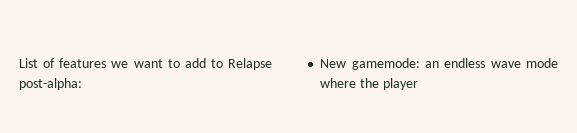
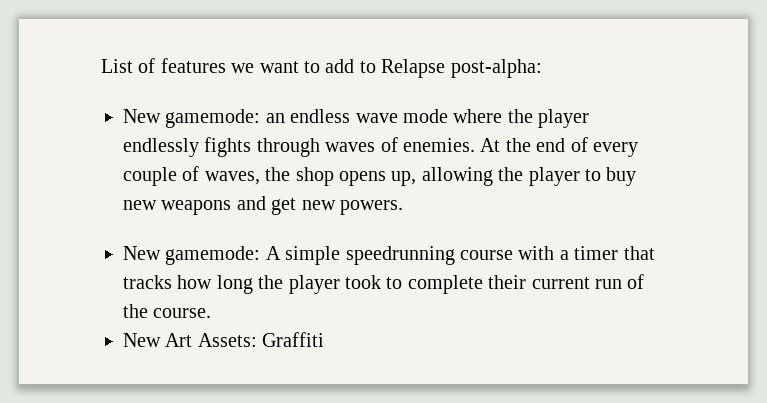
(418, 84) none -> [123,137,638,157] [123,166,637,186] [123,196,403,215] [123,246,655,265] [123,274,645,294] [123,304,212,318] [123,332,325,347] endlessly fights through waves of enemies. At the end of every couple of waves, the shop opens up, allowing the player to buy new weapons and get new powers. // New gamemode: A simple speedrunning course with a timer that tracks how long the player took to complete their current run of the course. // New Art Assets: Graffiti

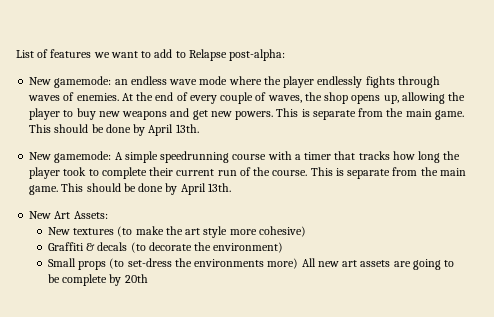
(403, 207) none -> [276,108,464,120] [29,124,199,136] This is separate from the main game. This should be done by April 13th.
[123,332,325,347] // New Art Assets: Graffiti -> [310,167,466,179] [29,183,231,195] [29,211,108,219] [47,226,306,238] [47,242,284,253] [47,258,455,270] [47,274,148,286] This is separate from the main game. This should be done by April 13th. // New Art Assets: // New textures (to make the art style more cohesive) // Graffiti & decals (to decorate the environment) // Small props (to set-dress the environments more) All new art assets are going to be complete by 20th

